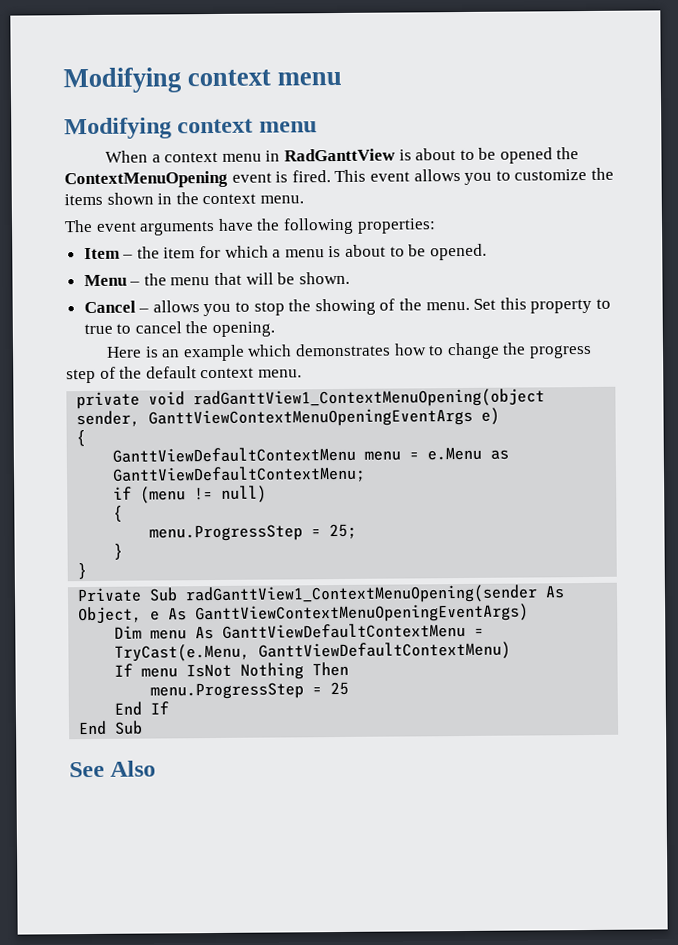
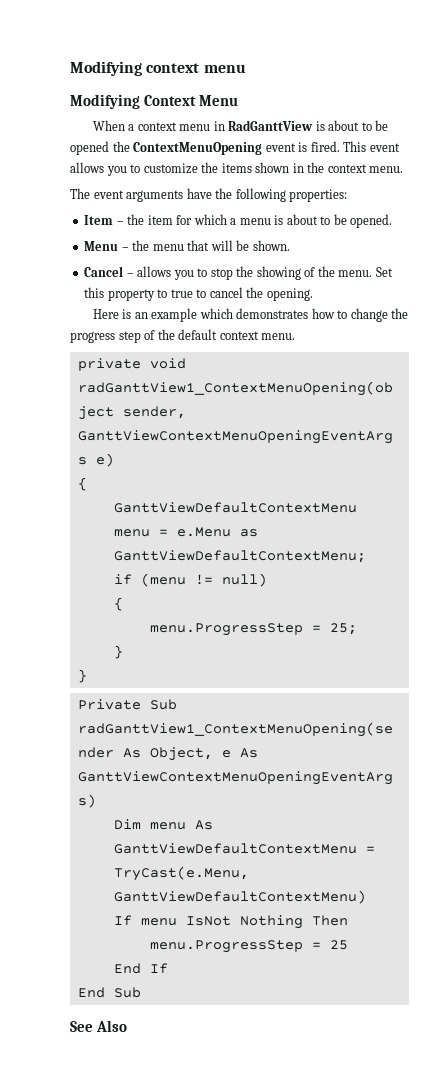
[177,118,317,134] context menu -> [144,95,239,106] Context Menu

